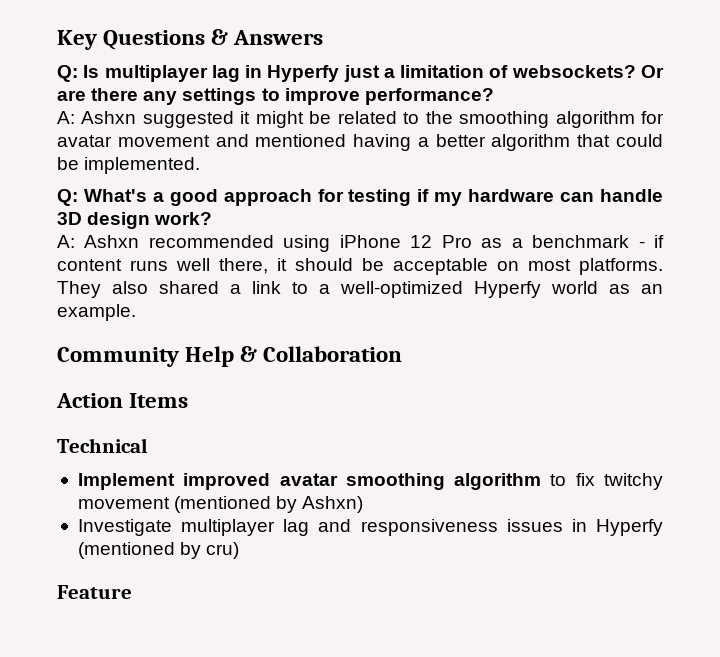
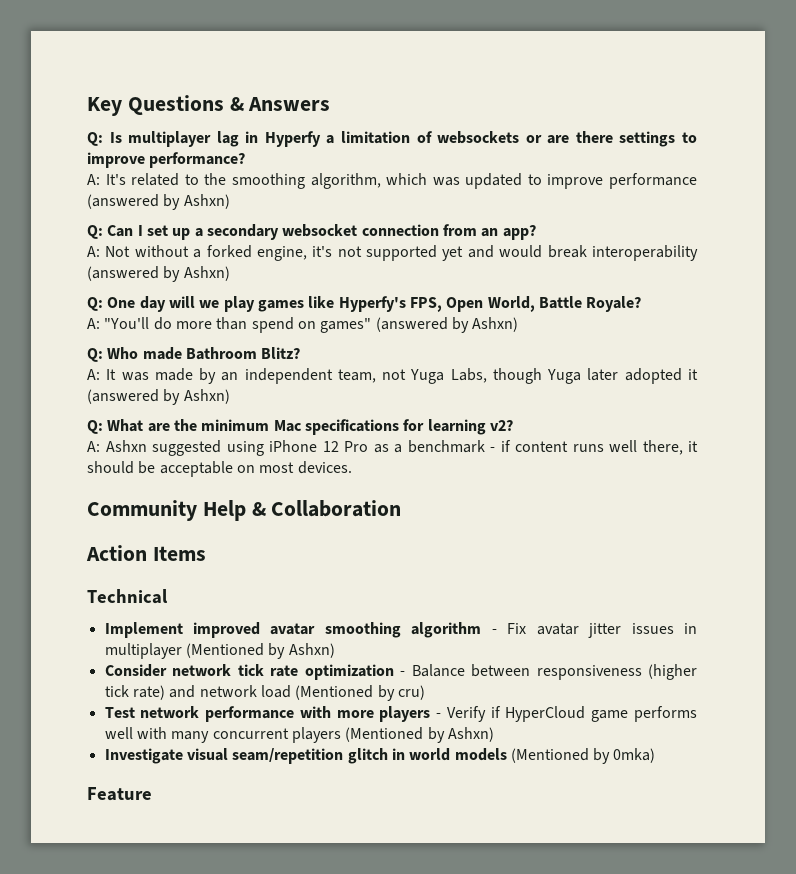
[343,65,380,82] just -> (321, 139) none
[511,65,664,78] websockets? Or -> [437,131,542,144] websockets or
[143,91,178,105] any -> (613, 137) none
[81,111,664,128] [57,134,663,151] [57,157,201,174] [57,189,664,206] [57,212,213,229] [57,235,274,248] Ashxn suggested it might be related to the smoothing algorithm for avatar movement and mentioned having a better algorithm that could be implemented. // Q: What's a good approach for testing if my hardware can handle 3D design work? // A: Ashxn recommended -> [105,173,697,189] [87,194,230,210] [87,224,536,240] [87,245,698,261] [87,266,230,282] [87,296,642,312] [87,317,519,333] [87,347,301,362] [87,368,698,384] [87,389,230,405] [87,419,513,435] [87,440,221,456] It's related to the smoothing algorithm, which was updated to improve performance (answered by Ashxn) // Q: Can I set up a secondary websocket connection from an app? // A: Not without a forked engine, it's not supported yet and would break interoperability (answered by Ashxn) // Q: One day will we play games like Hyperfy's FPS, Open World, Battle Royale? // A: "You'll do more than spend on games" (answered by Ashxn) // Q: Who made Bathroom Blitz? // A: It was made by an independent team, not Yuga Labs, though Yuga later adopted it (answered by Ashxn) // Q: What are the minimum Mac specifications for learning v2? // A: Ashxn suggested
[579,258,663,275] [57,281,663,298] [57,304,136,321] platforms. They also shared a link to a well-optimized Hyperfy world as an example. -> [297,461,352,474] devices.
[550,473,663,490] [77,496,364,513] [77,519,663,536] [77,542,240,559] to fix twitchy movement (mentioned by Ashxn) // Investigate multiplayer lag and responsiveness issues in Hyperfy (mentioned by cru) -> [491,623,697,638] [104,643,335,659] [104,664,697,680] [104,685,425,701] [104,706,697,722] [104,727,494,743] [104,748,656,764] - Fix avatar jitter issues in multiplayer (Mentioned by Ashxn) // Consider network tick rate optimization - Balance between responsiveness (higher tick rate) and network load (Mentioned by cru) // Test network performance with more players - Verify if HyperCloud game performs well with many concurrent players (Mentioned by Ashxn) // Investigate visual seam/repetition glitch in world models (Mentioned by 0mka)

